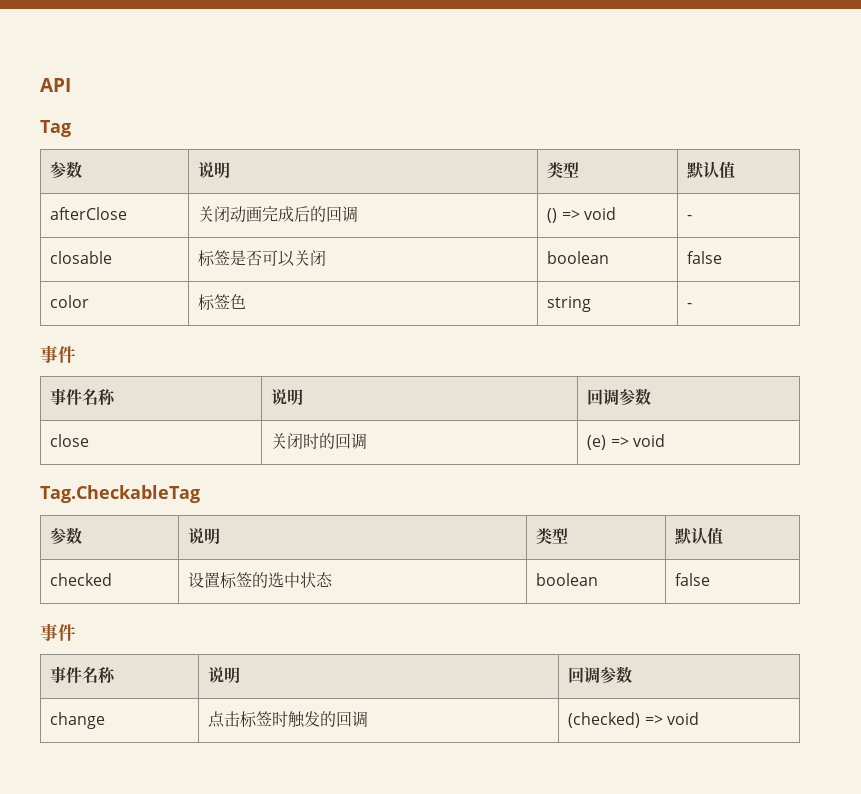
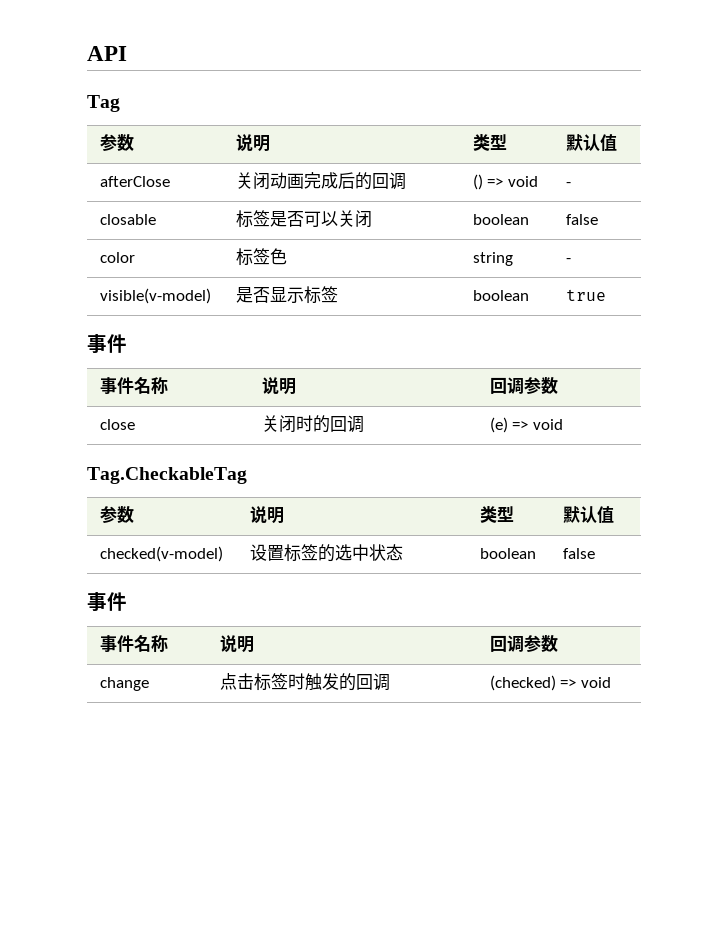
(693, 305) none -> [99,288,211,304] [235,286,338,304] [472,290,529,301] [565,289,606,301] // visible(v-model) | 是否显示标签 | boolean | true
[50,573,113,586] checked -> [99,546,223,562] checked(v-model)

